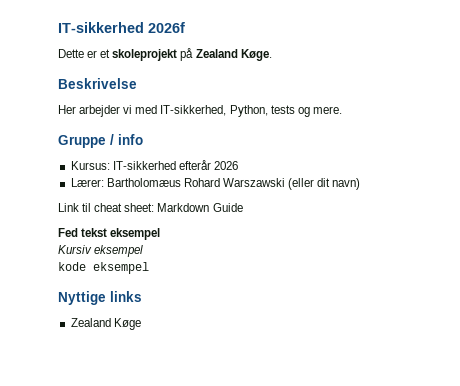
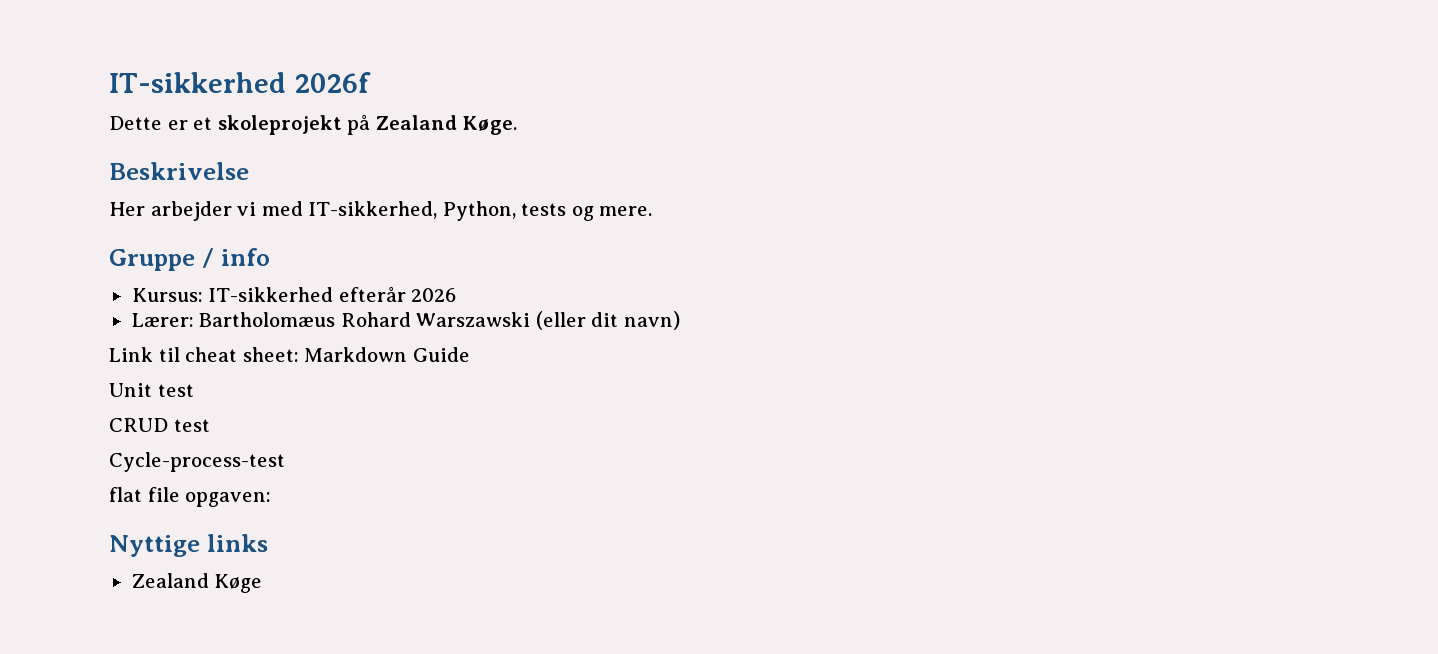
[58,228,161,240] [58,245,144,257] [58,262,149,274] Fed tekst eksempel // Kursiv eksempel // kode eksempel -> [109,383,194,397] [109,418,210,432] [109,452,285,472] [109,487,272,507] Unit test // CRUD test // Cycle-process-test // flat file opgaven:

